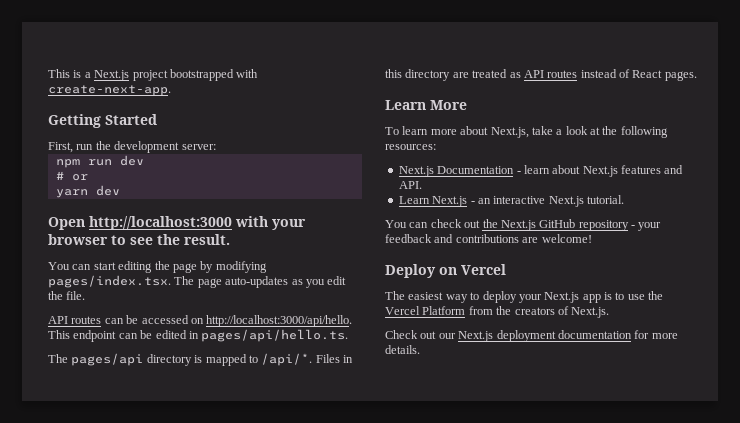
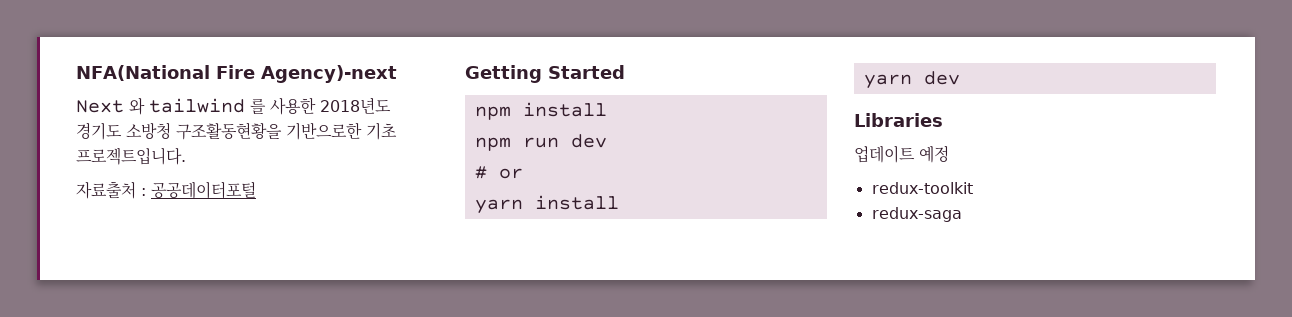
[48,69,259,81] [48,85,171,96] [48,114,157,128] [48,141,216,153] This is a Next.js project bootstrapped with create-next-app. // Getting Started // First, run the development server: -> [76,65,397,83] [76,97,391,115] [76,122,397,140] [76,147,186,165] [76,181,256,199] [465,65,625,83] [474,102,607,120] NFA(National Fire Agency)-next // Next 와 tailwind 를 사용한 2018년도 경기도 소방청 구조활동현황을 기반으로한 기초 프로젝트입니다. // 자료출처 : 공공데이터포털 // Getting Started // npm install
(88, 177) none -> [474,195,619,214] // yarn install
[48,216,306,230] [48,234,230,245] [48,261,267,273] [48,275,347,288] [48,291,86,300] [48,315,353,327] [48,329,349,342] [48,353,353,366] [385,69,697,81] [385,100,467,110] [385,126,668,138] [385,144,436,150] [398,165,684,177] [398,181,422,189] [398,195,624,207] [385,219,662,231] [385,234,592,243] [385,264,506,278] [385,291,664,303] [385,306,610,318] [385,330,678,342] [385,345,420,354] Open http://localhost:3000 with your browser to see the result. // You can start editing the page by modifying pages/index.tsx. The page auto-updates as you edit the file. // API routes can be accessed on http://localhost:3000/api/hello. This endpoint can be edited in pages/api/hello.ts. // The pages/api directory is mapped to /api/*. Files in this directory are treated as API routes instead of React pages. // Learn More // To learn more about Next.js, take a look at the following resources: // Next.js Documentation - learn about Next.js features and API. // Learn Next.js - an interactive Next.js tutorial. // You can check out the Next.js GitHub repository - your feedback and contributions are welcome! // Deploy on Vercel // The easiest way to deploy your Next.js app is to use the Vercel Platform from the creators of Next.js. // Check out our Next.js deployment documentation for more details. -> [854,113,943,127] [854,145,949,163] [871,182,973,194] [871,207,962,222] Libraries // 업데이트 예정 // redux-toolkit // redux-saga

